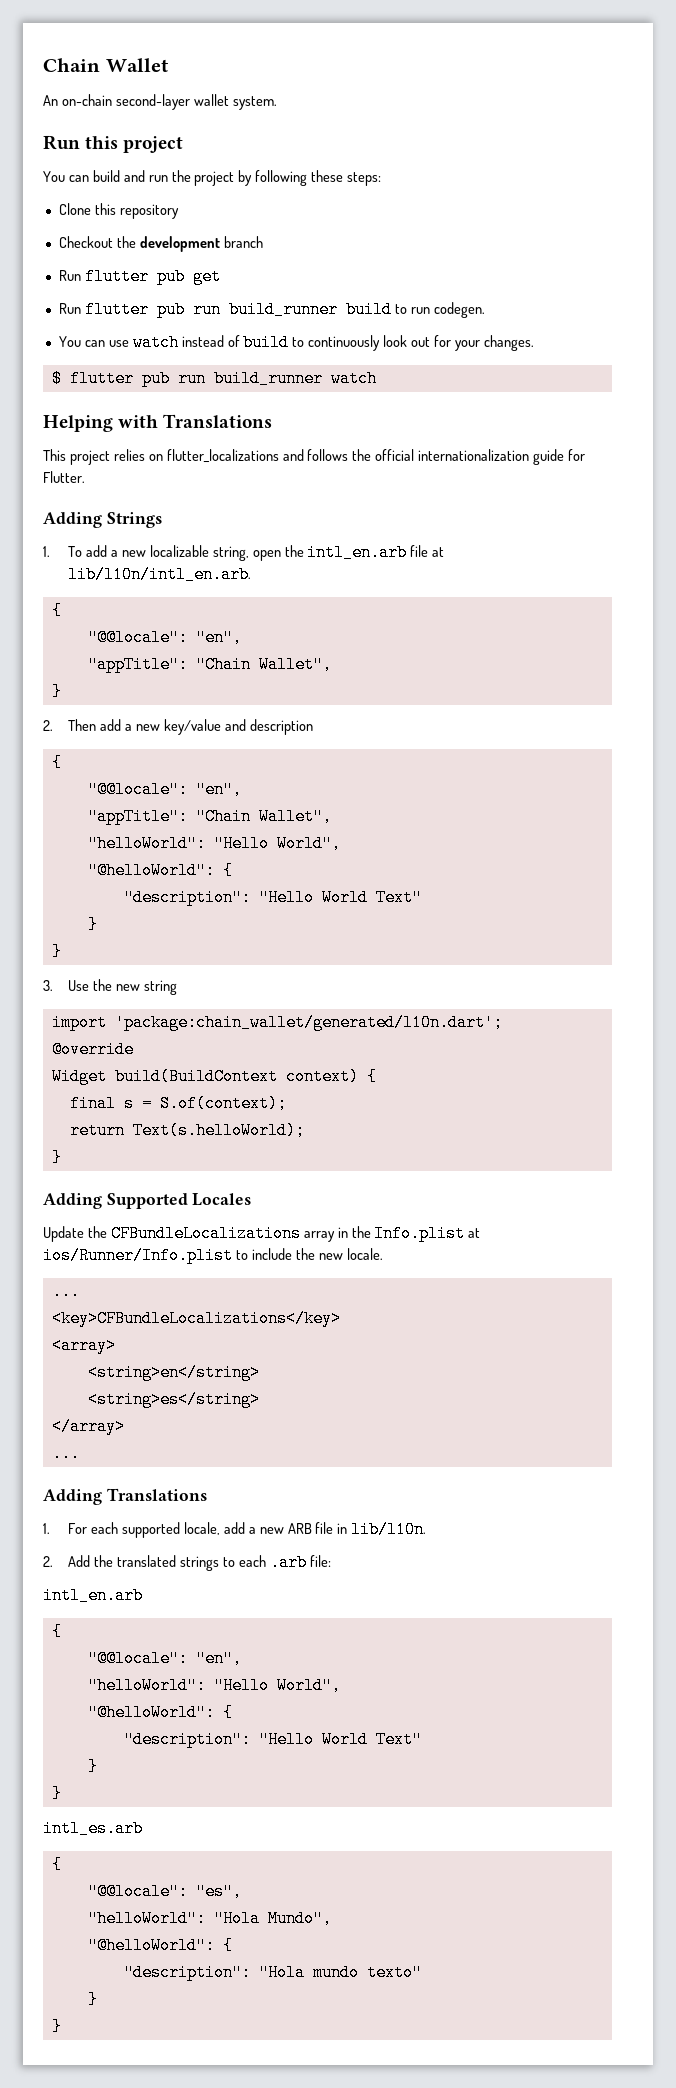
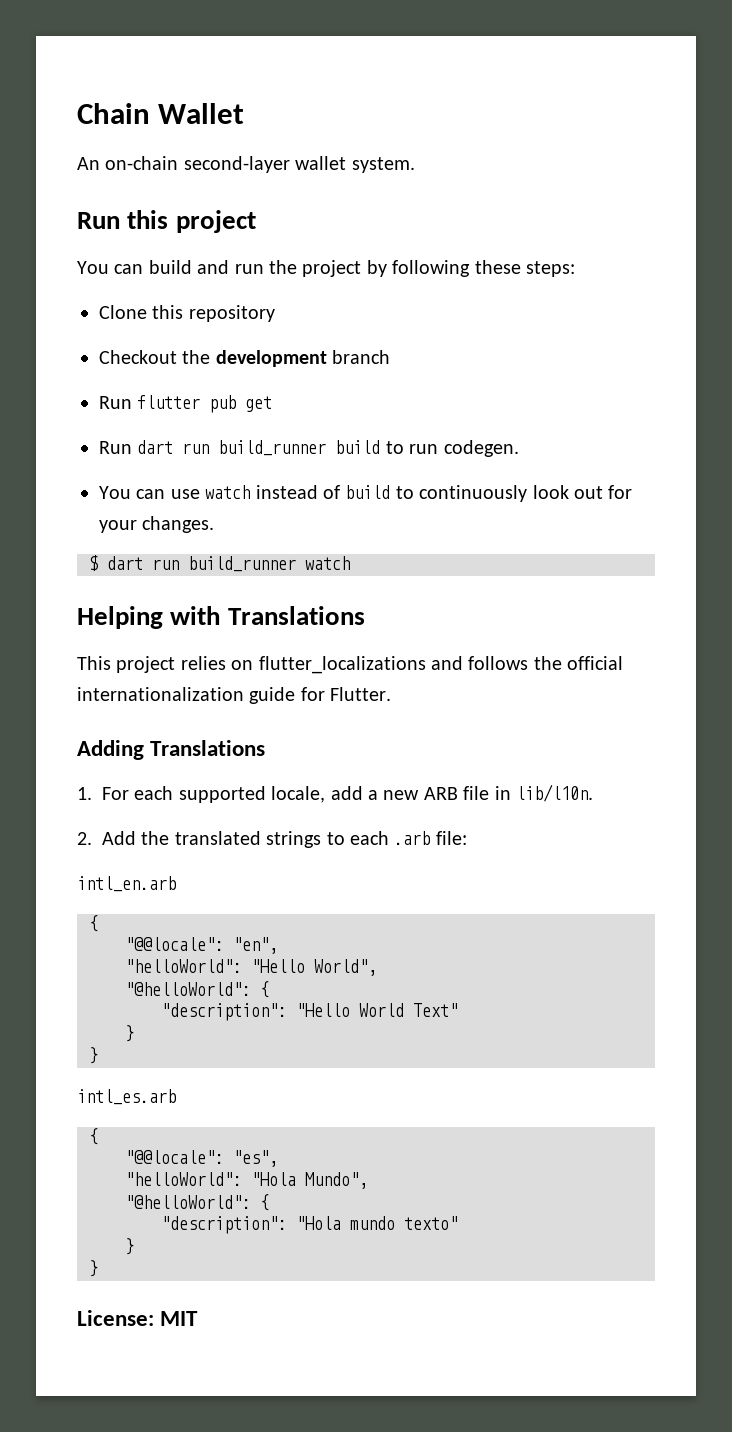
[84,301,185,318] flutter pub -> [137,440,174,454] dart
[69,370,170,387] flutter pub -> [107,556,143,570] dart
[43,512,162,528] [43,544,445,561] [68,566,252,583] [51,602,62,619] [87,629,242,646] [87,656,332,673] [51,683,62,700] [43,719,313,735] [51,754,62,771] [87,781,242,798] [87,808,332,825] [87,835,341,852] [87,862,233,879] [123,889,422,906] [87,916,98,933] [51,943,62,960] [43,979,177,995] [51,1014,503,1031] [51,1041,134,1058] [51,1068,377,1085] [69,1095,287,1112] [69,1122,305,1139] [51,1149,62,1166] [43,1193,252,1209] [43,1225,481,1242] [43,1247,383,1264] [51,1283,80,1300] [51,1310,341,1327] [51,1337,116,1354] [87,1364,260,1381] [87,1391,260,1408] [51,1418,125,1435] [51,1445,80,1462] // Adding Strings // 1. To add a new localizable string, open the intl_en.arb file at lib/l10n/intl_en.arb. // { // "@@locale": "en", // "appTitle": "Chain Wallet", // } // 2. Then add a new key/value and description // { // "@@locale": "en", // "appTitle": "Chain Wallet", // "helloWorld": "Hello World", // "@helloWorld": { // "description": "Hello World Text" // } // } // 3. Use the new string // import 'package:chain_wallet/generated/l10n.dart'; // @override // Widget build(BuildContext context) { // final s = S.of(context); // return Text(s.helloWorld); // } // Adding Supported Locales // Update the CFBundleLocalizations array in the Info.plist at ios/Runner/Info.plist to include the new locale. // ... // <key>CFBundleLocalizations</key> // <array> // <string>en</string> // <string>es</string> // </array> // ... -> (392, 694) none
(62, 2026) none -> [77,1310,199,1326] // License: MIT

